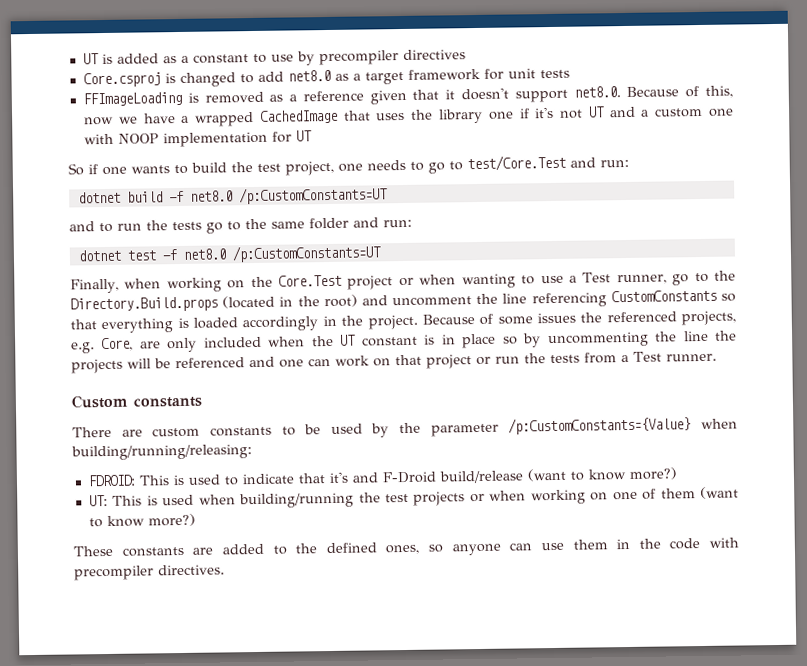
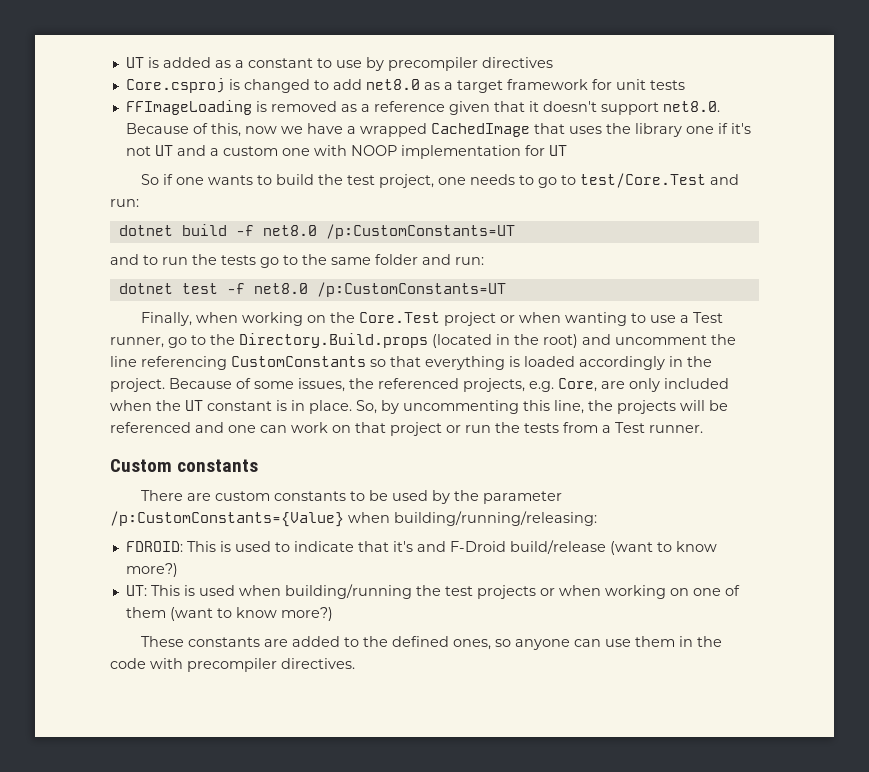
[536,312,576,324] issues -> [298,378,345,392] issues,
[462,330,709,349] place so by uncommenting the line -> [309,400,584,414] place. So, by uncommenting this line,

